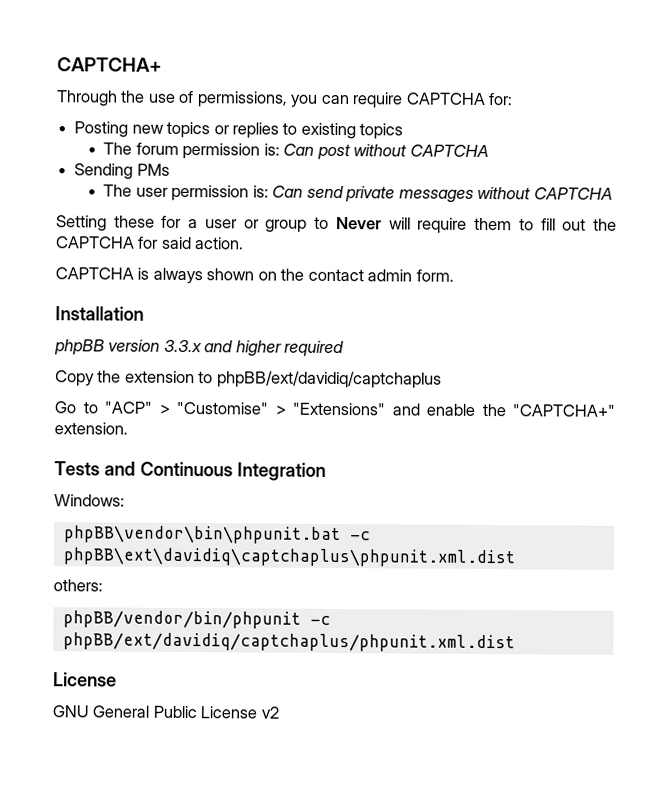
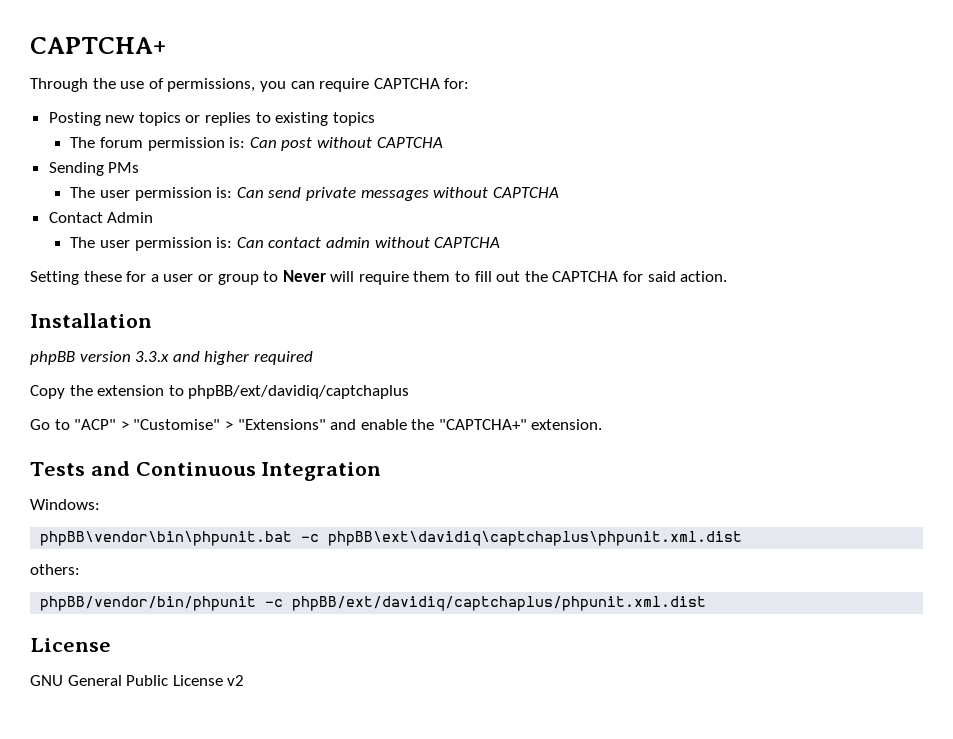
(613, 193) none -> [48,212,154,223] [70,237,501,251] // Contact Admin // The user permission is: Can contact admin without CAPTCHA
[55,267,454,285] // CAPTCHA is always shown on the contact admin form. -> (728, 276) none

